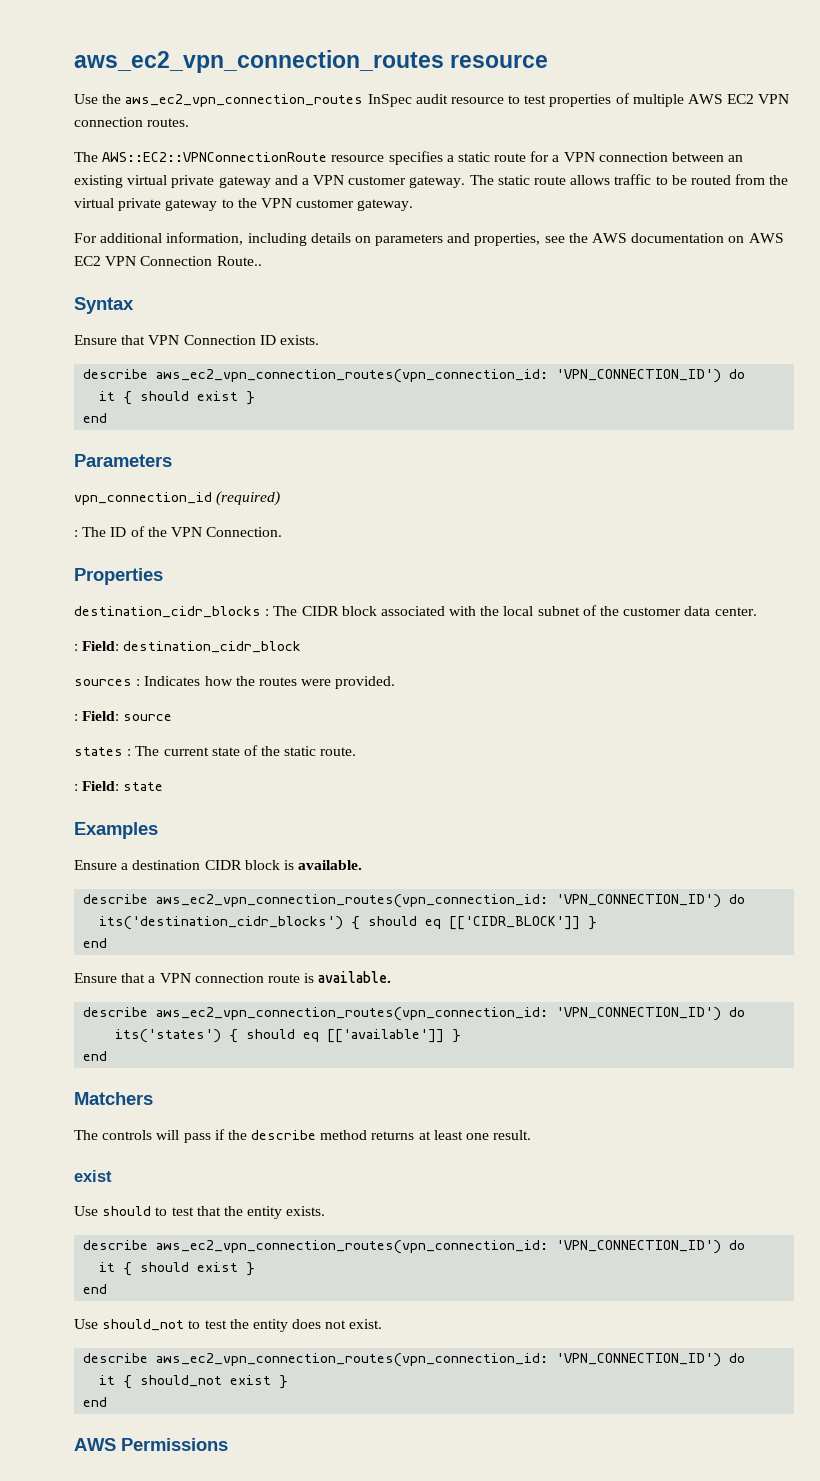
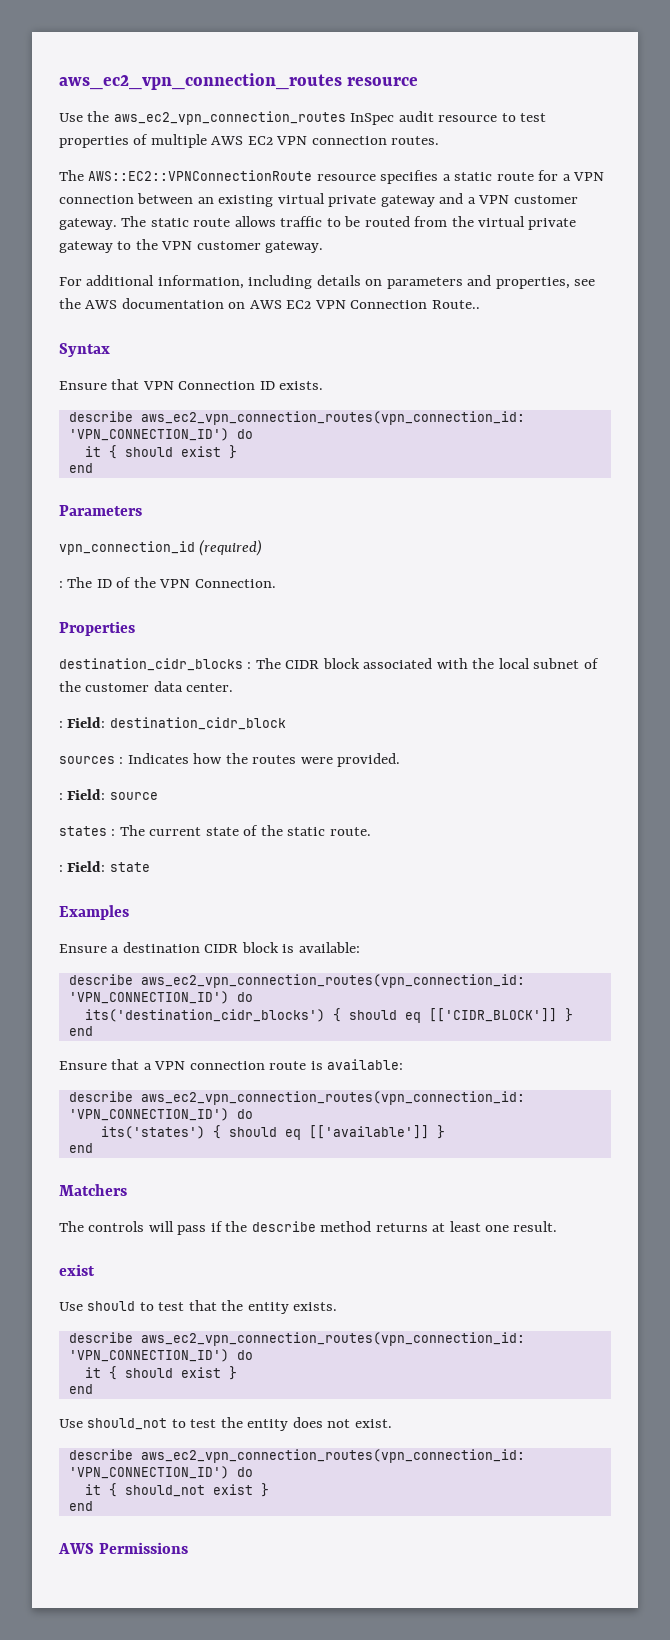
[298,860,363,870] available. -> [298,942,360,953] available:
[318,971,392,983] available. -> [327,1059,404,1070] available:

